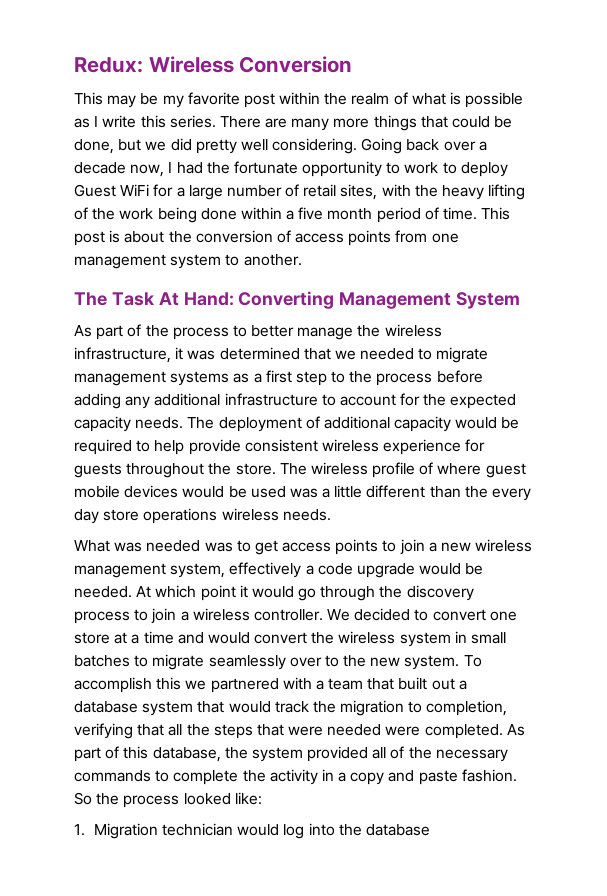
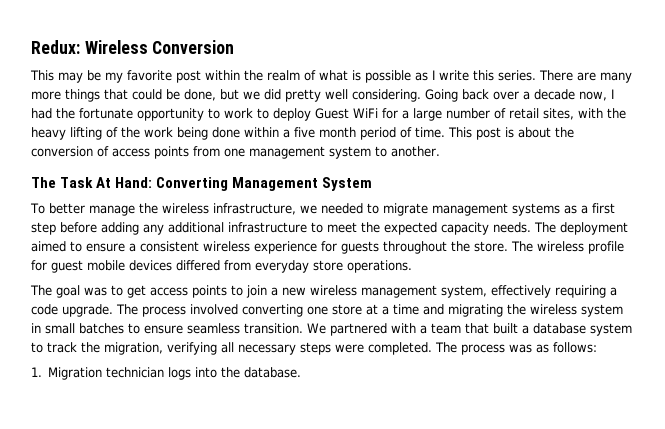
[74,324,247,340] As part of the process to -> [30,203,45,214] To
[175,347,331,360] it was determined that -> (296, 209) none
[331,371,433,386] to the process -> (56, 228) none
[339,393,421,406] account for -> [327,222,357,233] meet
[305,416,520,432] [74,439,241,455] of additional capacity would be required to help provide -> [31,241,136,252] aimed to ensure a
[419,462,482,475] of where -> [31,260,47,271] for
[182,485,532,501] [74,508,331,524] [74,540,201,552] would be used was a little different than the every day store operations wireless needs. // What was needed -> [176,260,412,273] [30,285,80,298] differed from everyday store operations. // The goal
(302, 570) none -> [555,285,606,298] requiring
[356,563,484,578] [74,585,474,601] [74,608,486,624] upgrade would be needed. At which point it would go through the discovery process to join a wireless controller. We decided to convert -> [62,304,303,317] upgrade. The process involved converting
[207,632,308,644] would convert -> [448,304,503,317] migrating
[152,654,482,670] [74,677,207,693] migrate seamlessly over to the new system. To accomplish this we -> [144,323,326,334] ensure seamless transition. We
[431,678,455,690] out -> (518, 328) none
[197,700,508,716] [74,723,525,739] [74,746,508,762] [74,769,517,785] [74,792,262,808] that would track the migration to completion, verifying that all the steps that were needed were completed. As part of this database, the system provided all of the necessary commands to complete the activity in a copy and paste fashion. So the process looked like: -> [31,342,597,355] to track the migration, verifying all necessary steps were completed. The process was as follows:
[237,824,305,839] would log -> [168,367,192,380] logs
[365,824,430,836] database -> [244,367,302,378] database.

